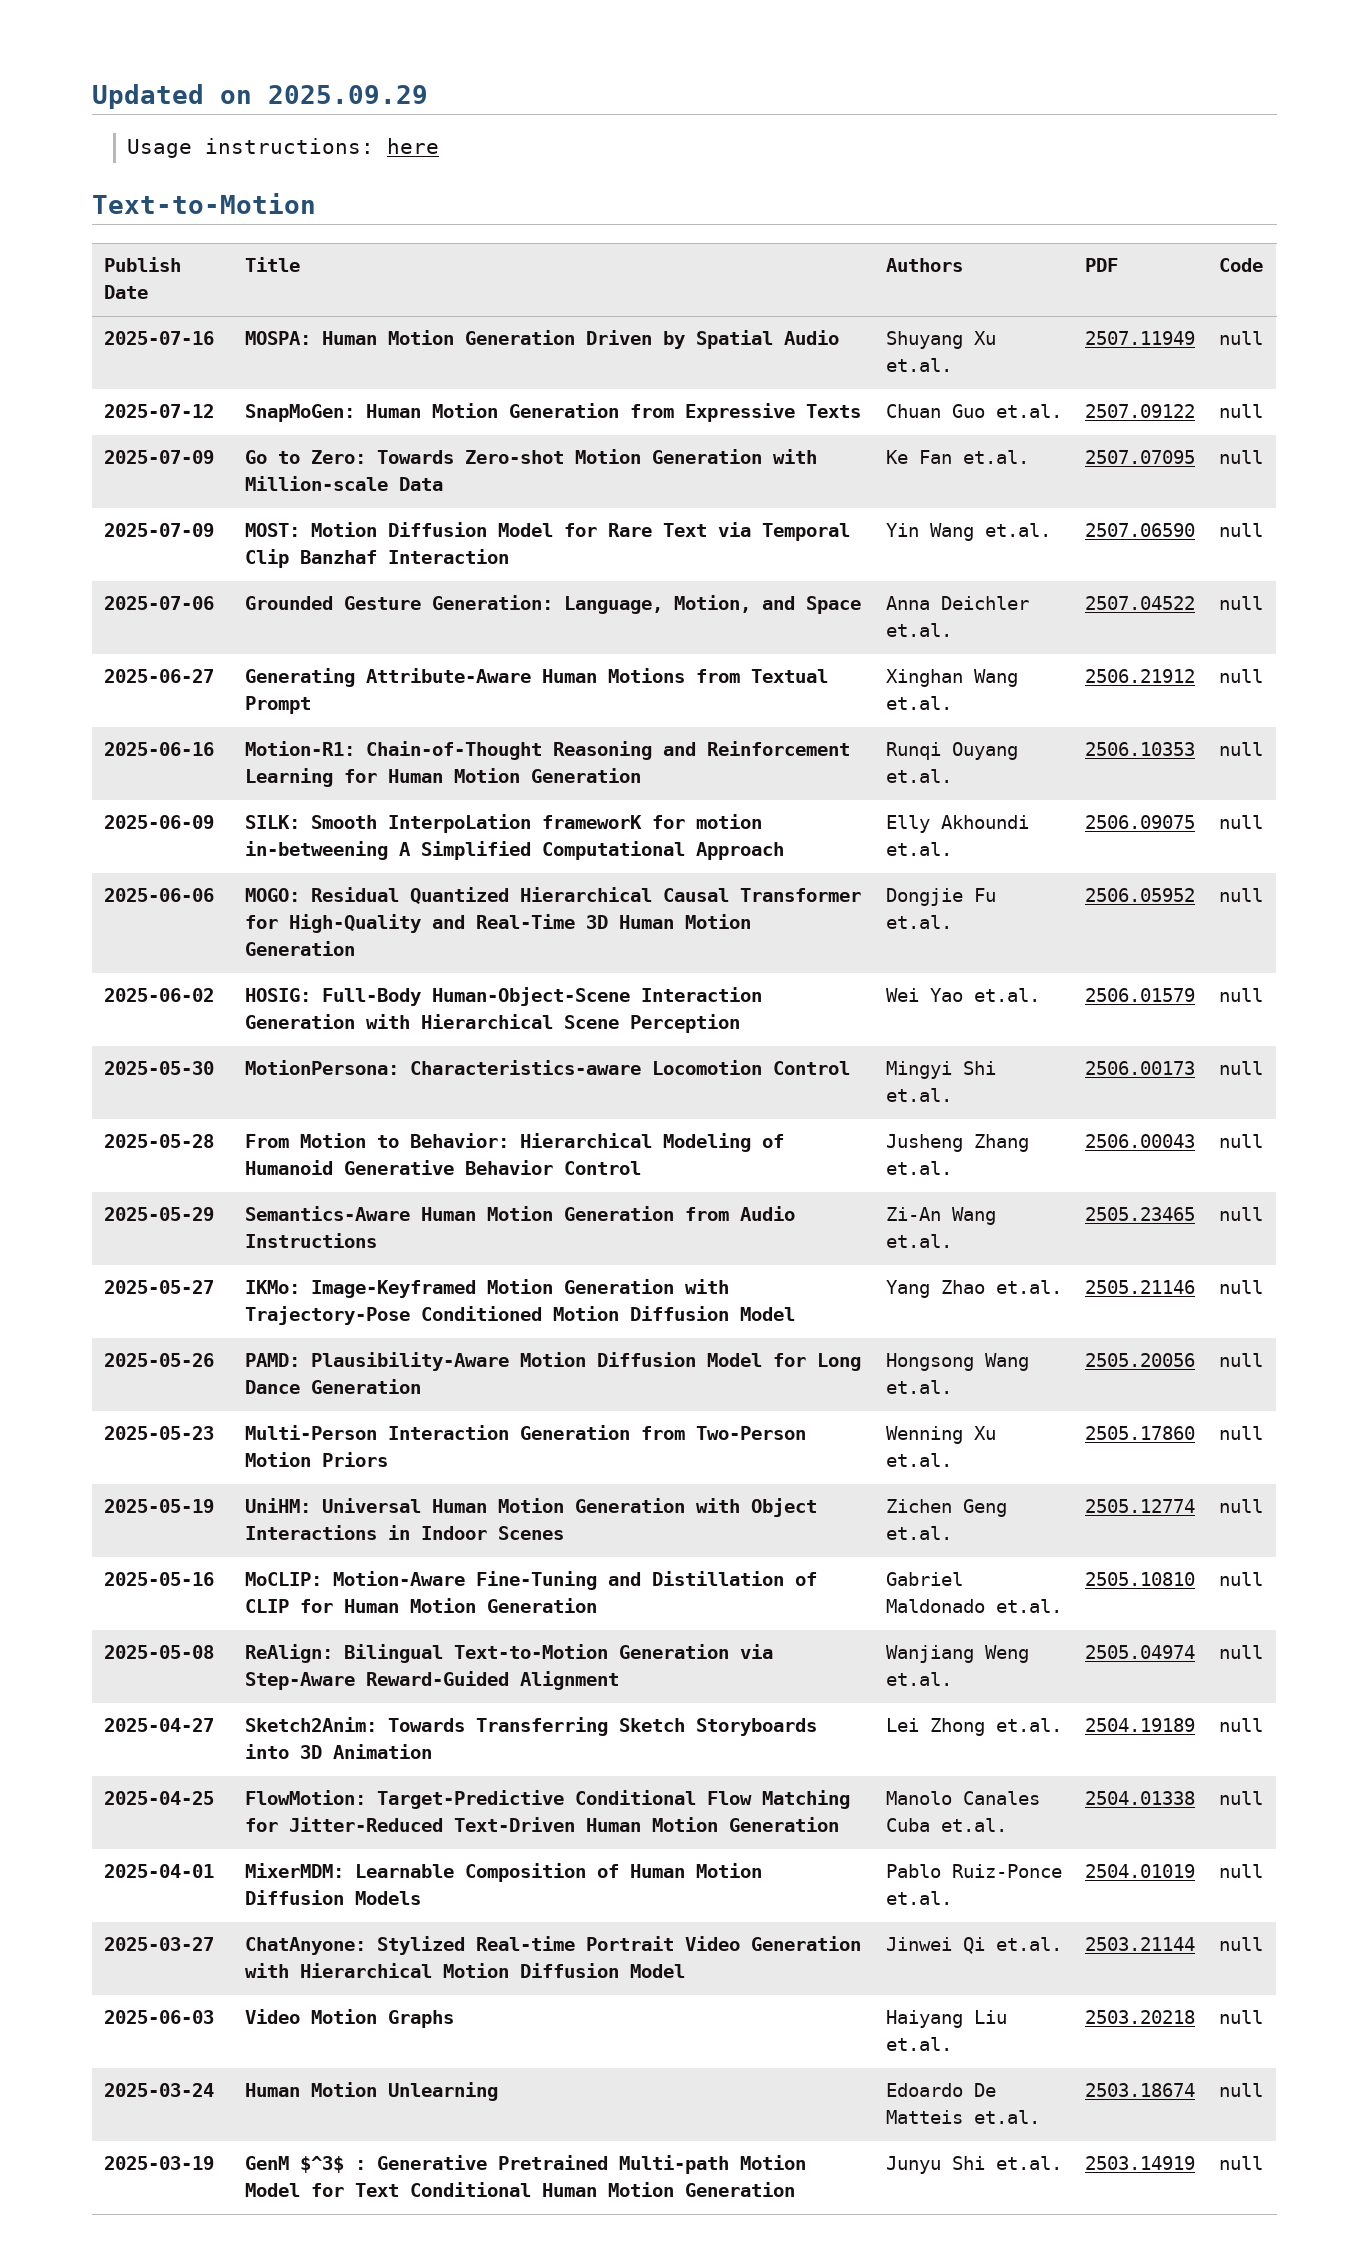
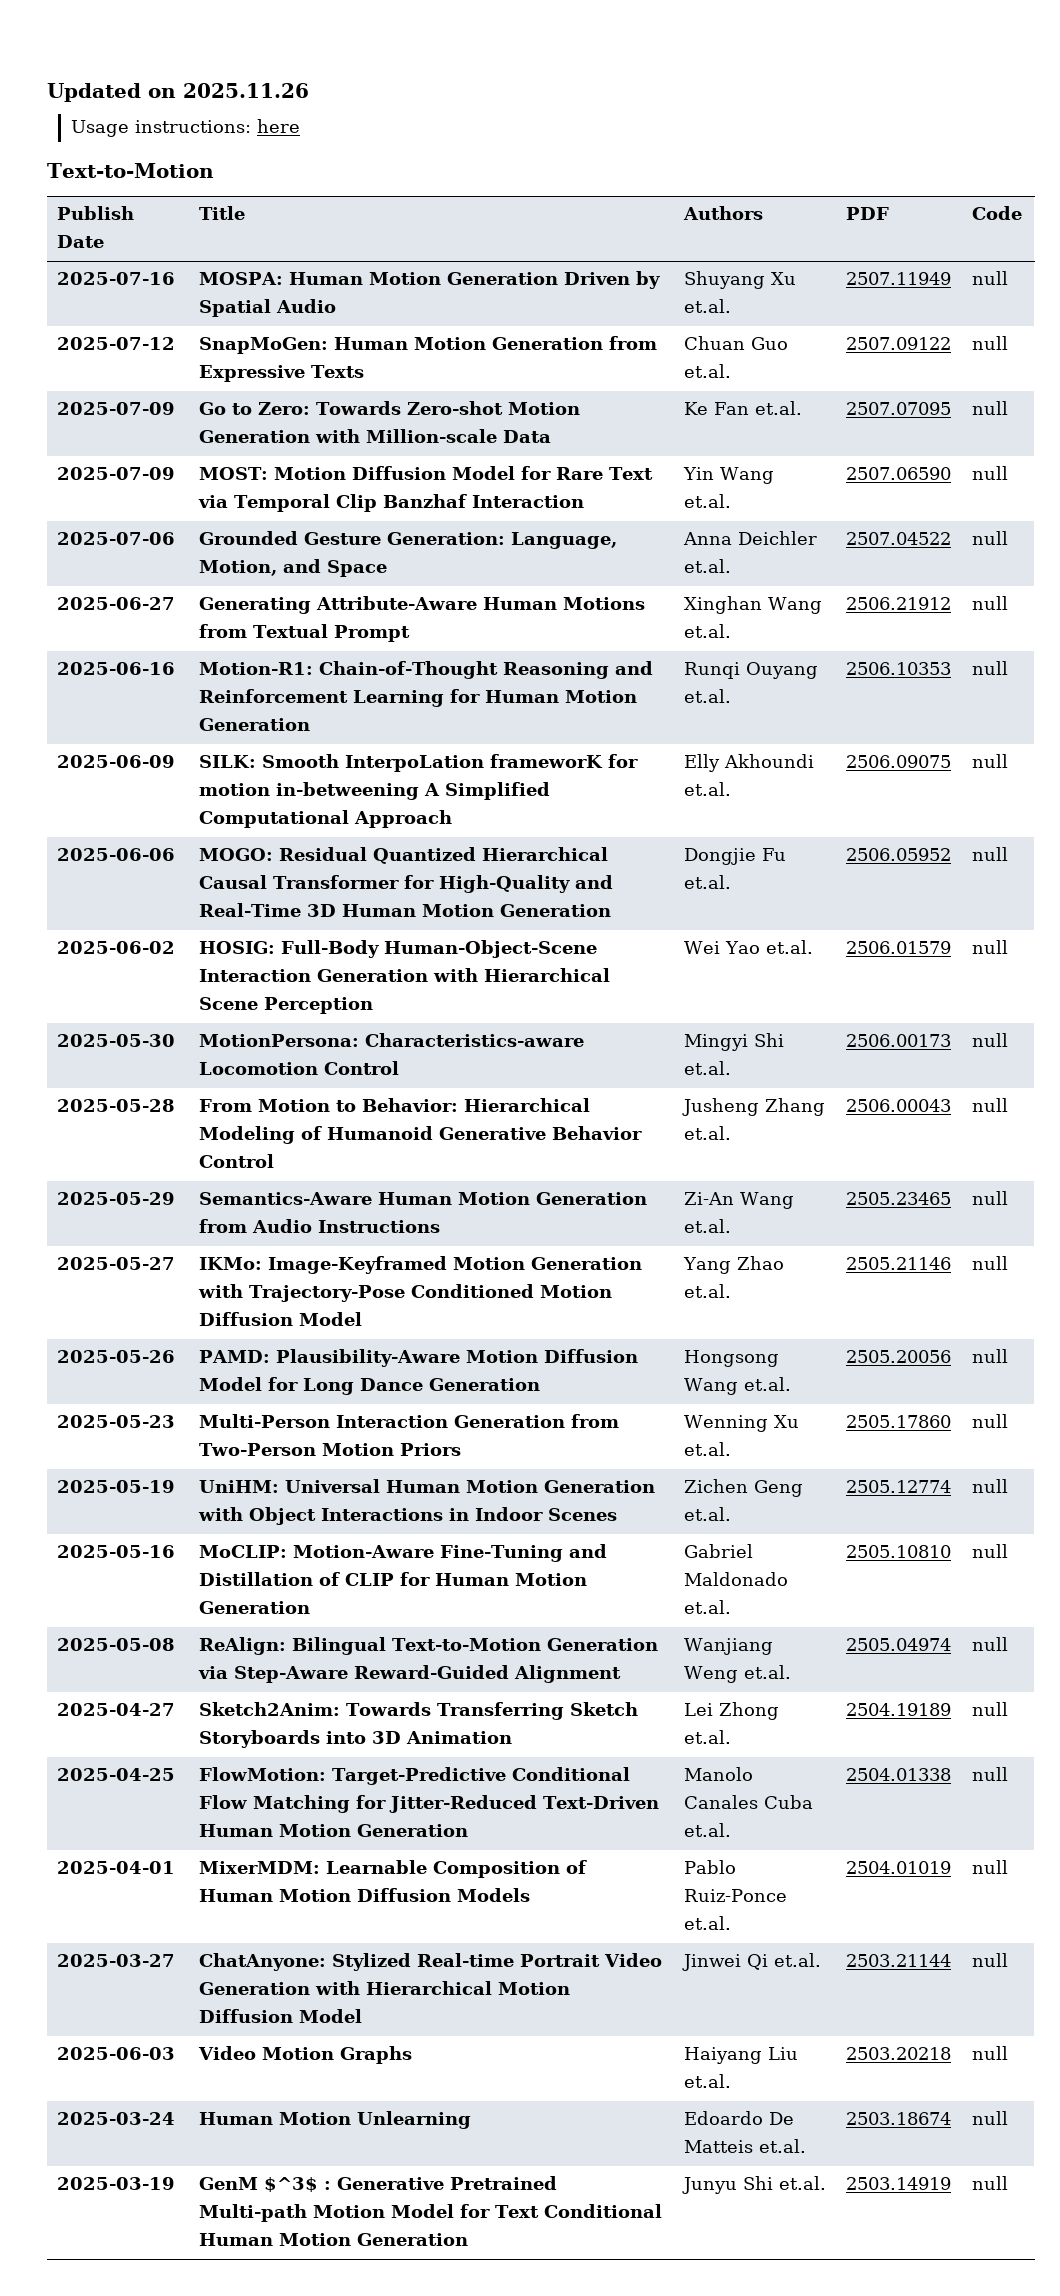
[268,85,428,104] 2025.09.29 -> [183,83,309,98] 2025.11.26

